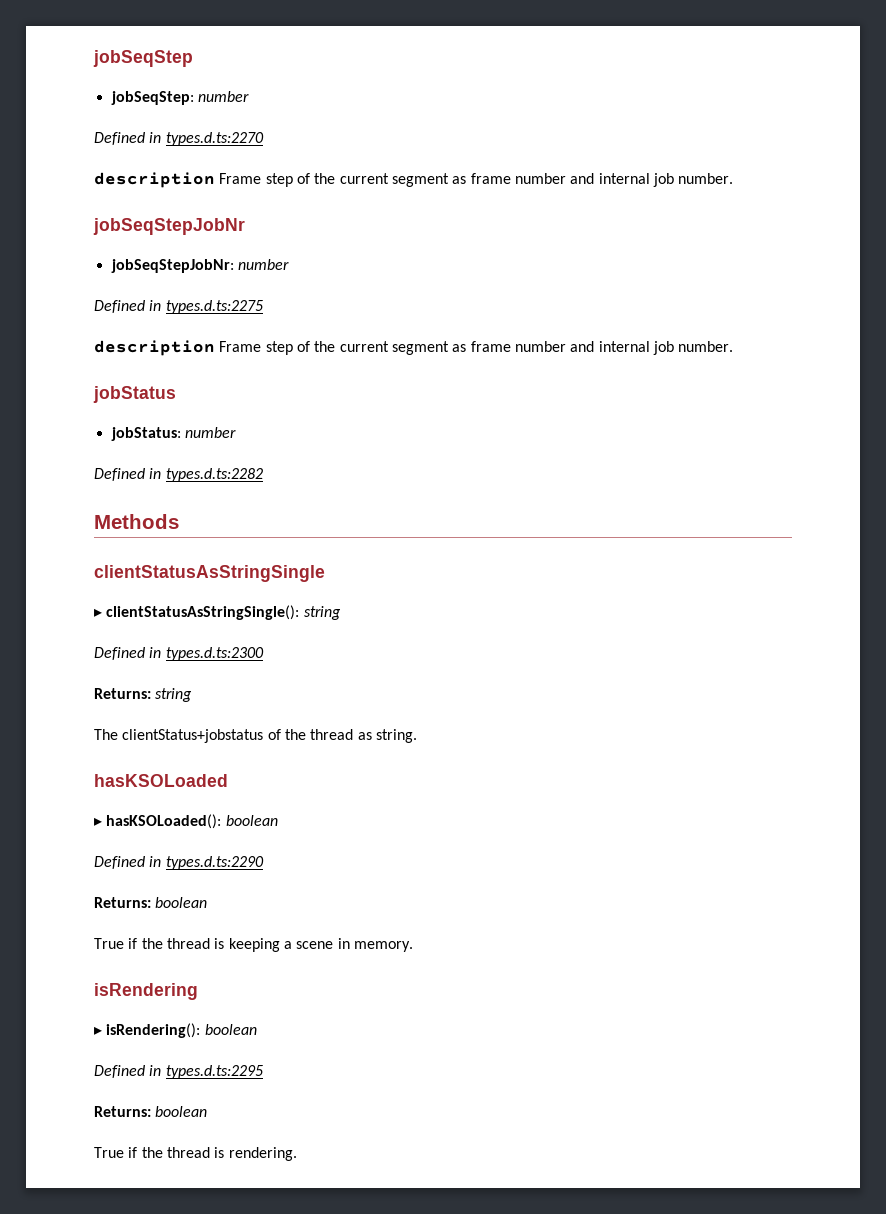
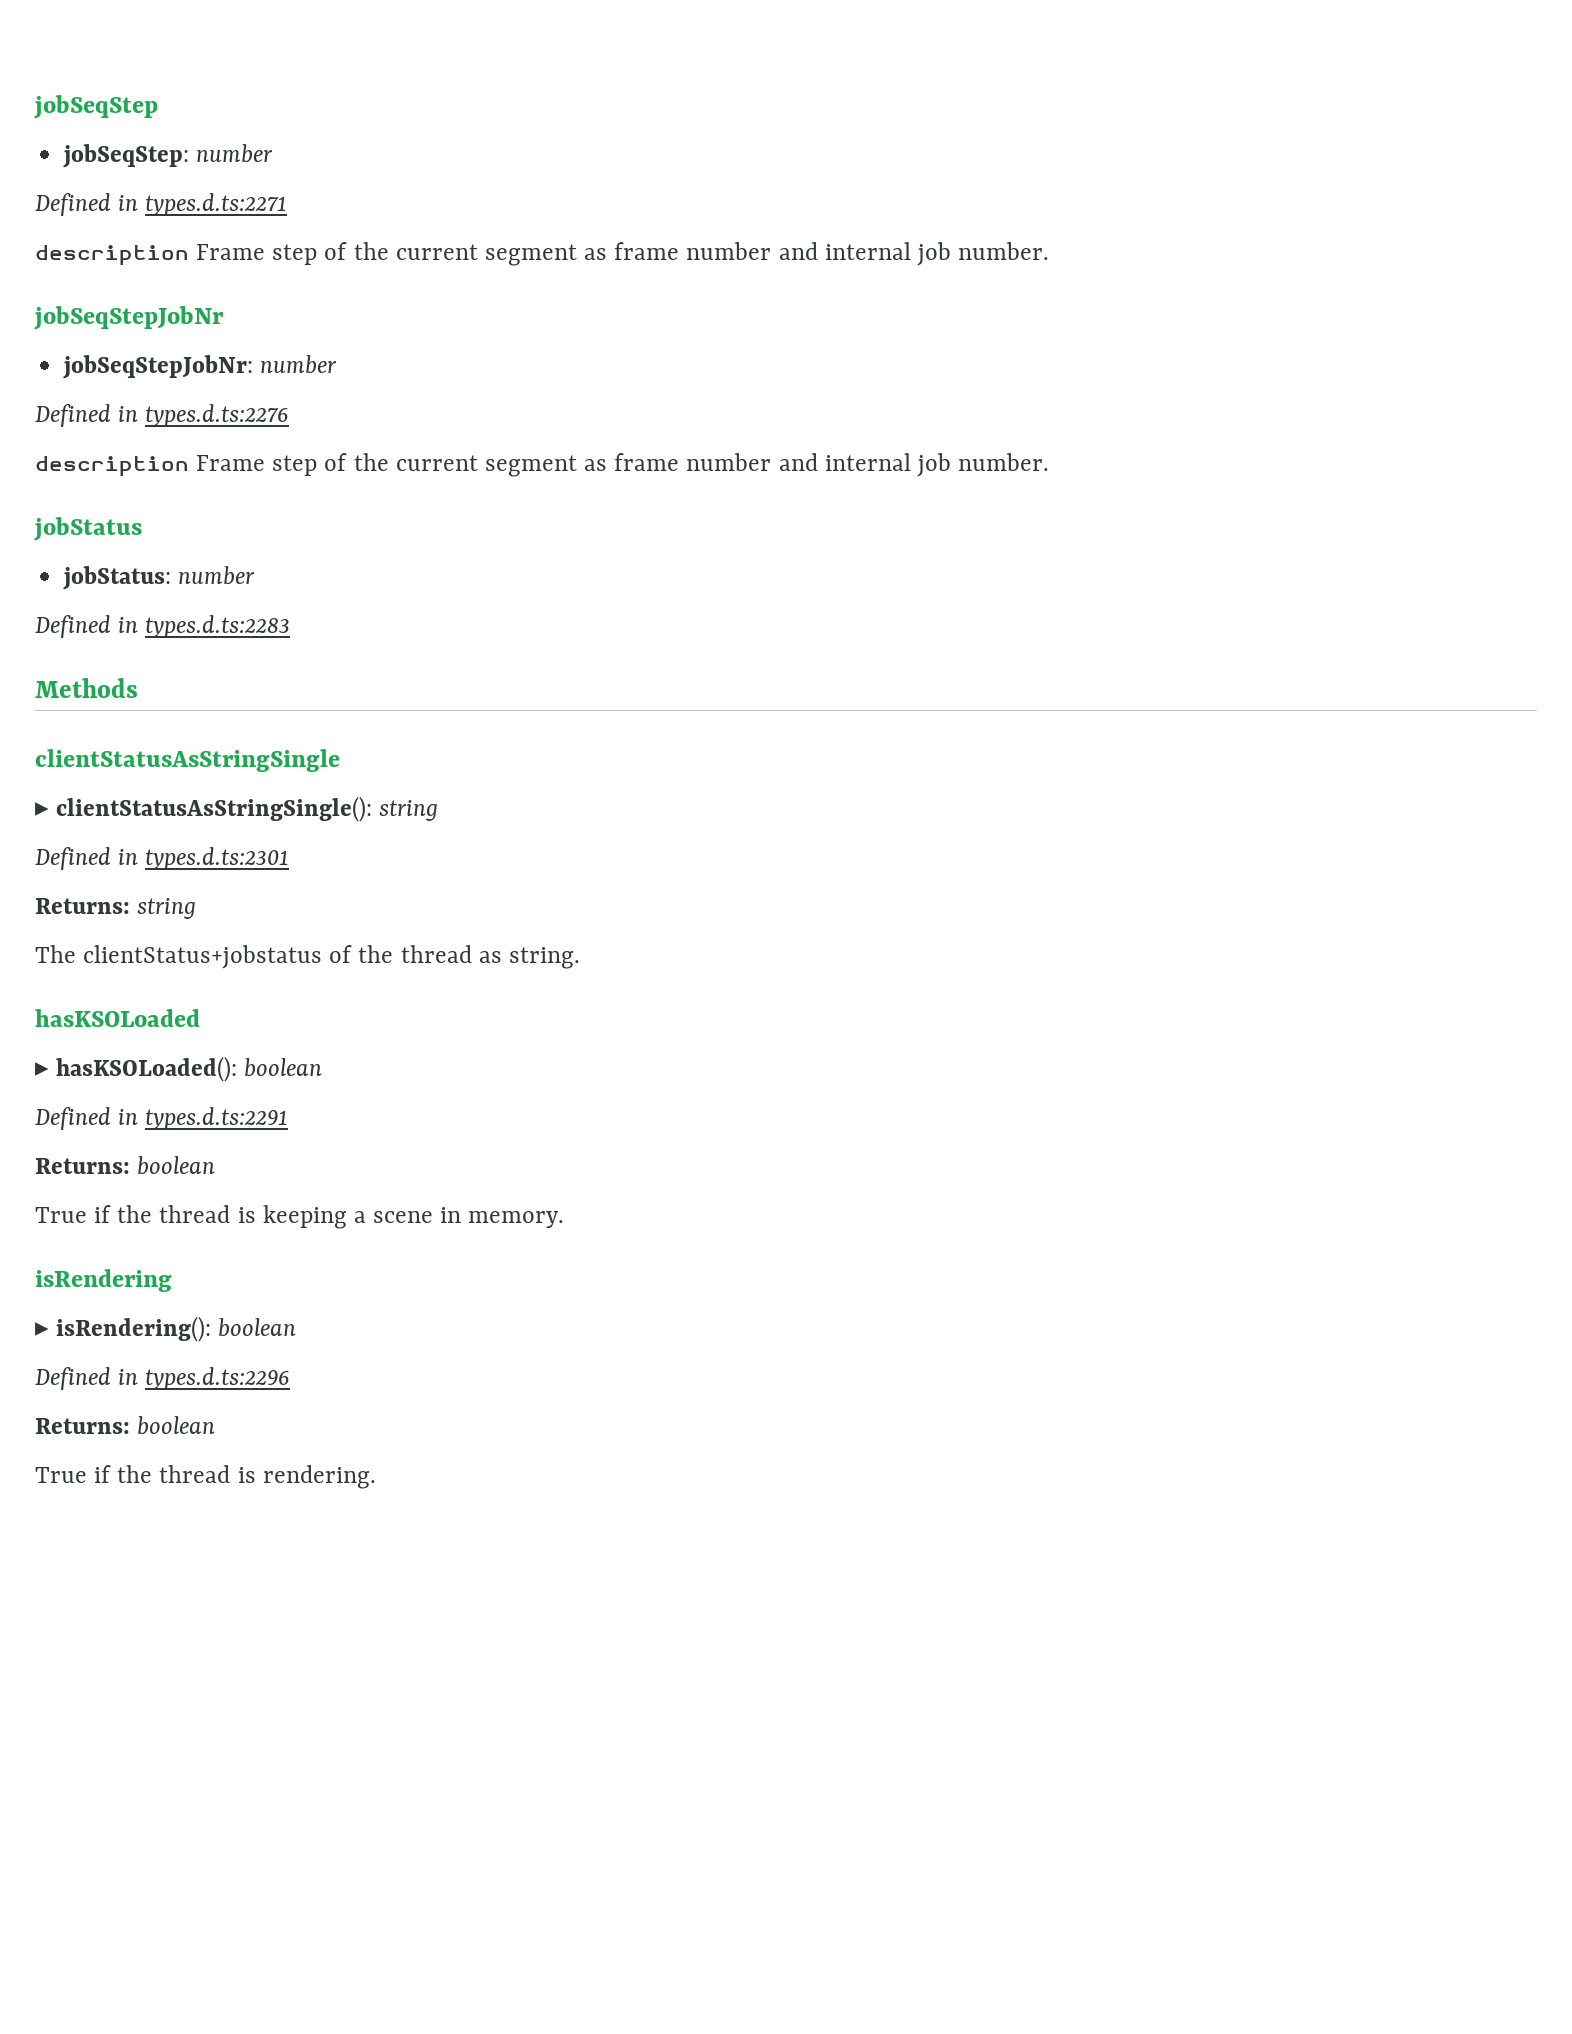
[165,132,264,146] types.d.ts:2270 -> [145,193,288,216] types.d.ts:2271
[165,300,263,314] types.d.ts:2275 -> [145,404,290,427] types.d.ts:2276
[165,468,263,482] types.d.ts:2282 -> [145,615,291,638] types.d.ts:2283
[165,647,264,661] types.d.ts:2300 -> [145,847,290,870] types.d.ts:2301
[165,856,264,870] types.d.ts:2290 -> [145,1107,289,1130] types.d.ts:2291
[165,1065,263,1079] types.d.ts:2295 -> [145,1367,291,1390] types.d.ts:2296

